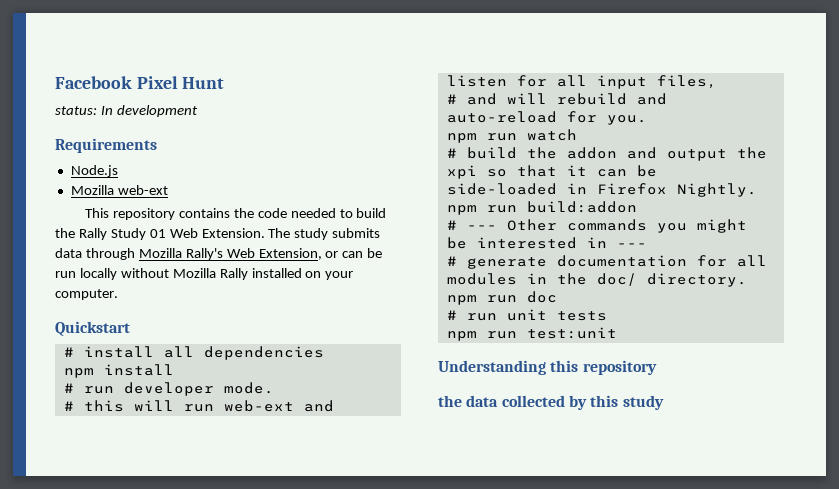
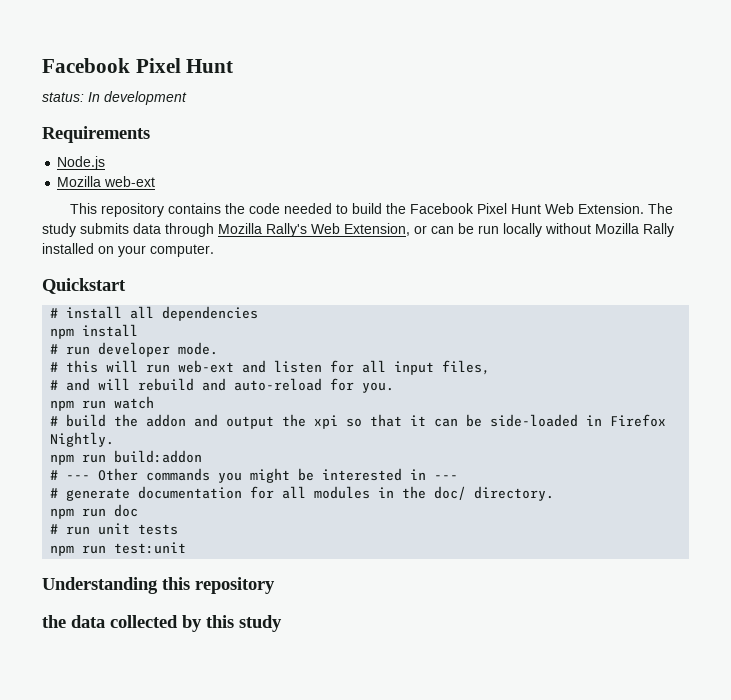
[78,228,166,240] Rally Study 01 -> [409,203,541,214] Facebook Pixel Hunt

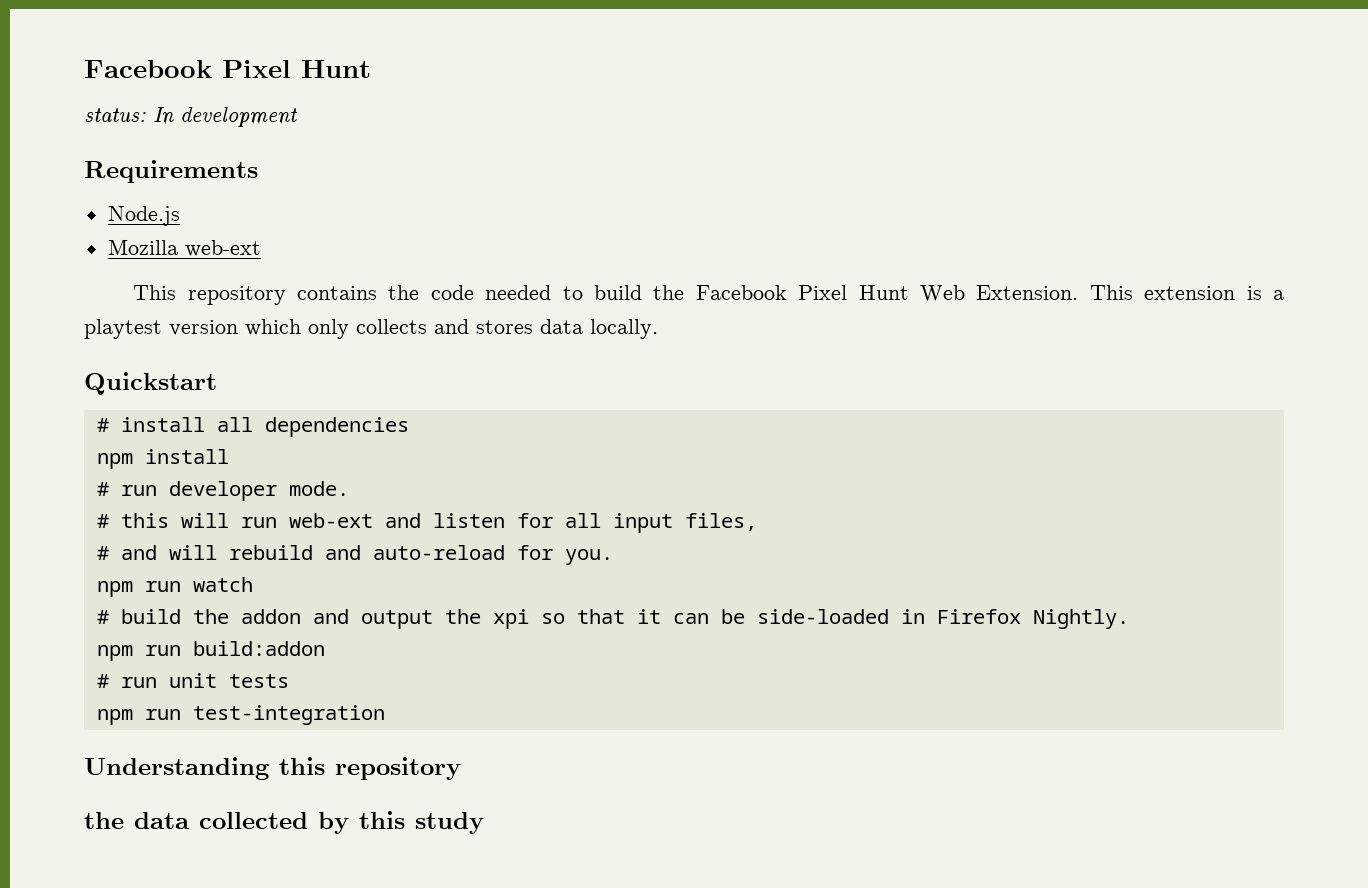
[647,203,673,214] [42,223,674,237] [42,243,214,257] The study submits data through Mozilla Rally's Web Extension, or can be run locally without Mozilla Rally installed on your computer. -> [1089,285,1284,300] [84,319,658,339] This extension is a playtest version which only collects and stores data locally.
[50,468,459,483] [50,486,555,501] [50,504,139,519] // # --- Other commands you might be interested in --- // # generate documentation for all modules in the doc/ directory. // npm run doc -> (325, 648) none
[114,542,187,554] test:unit -> [192,705,385,725] test-integration

